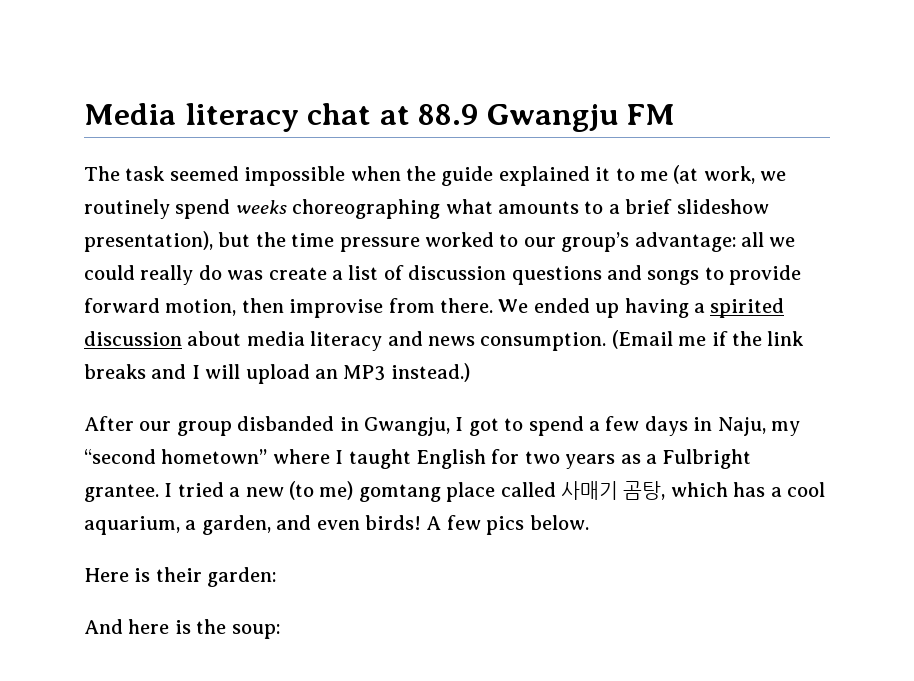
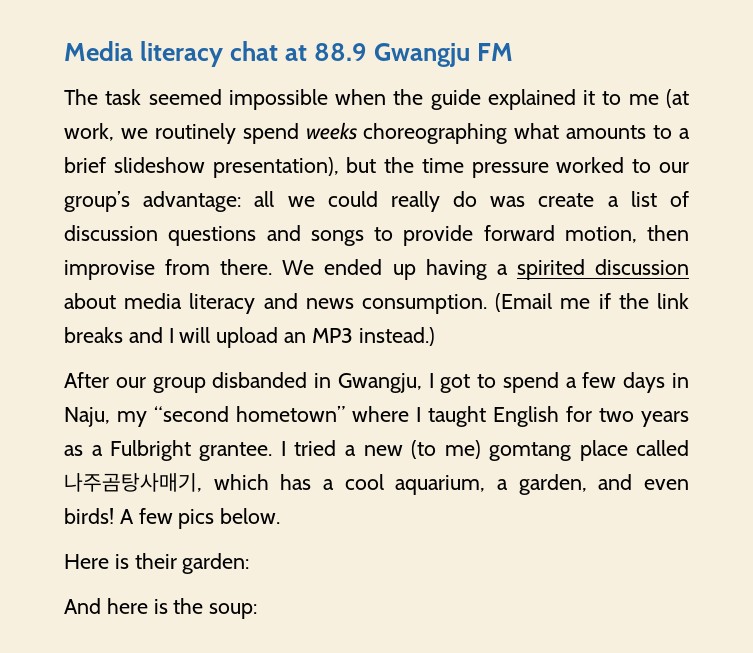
[561,481,666,500] 사매기 곰탕, -> [64,473,202,492] 나주곰탕사매기,

